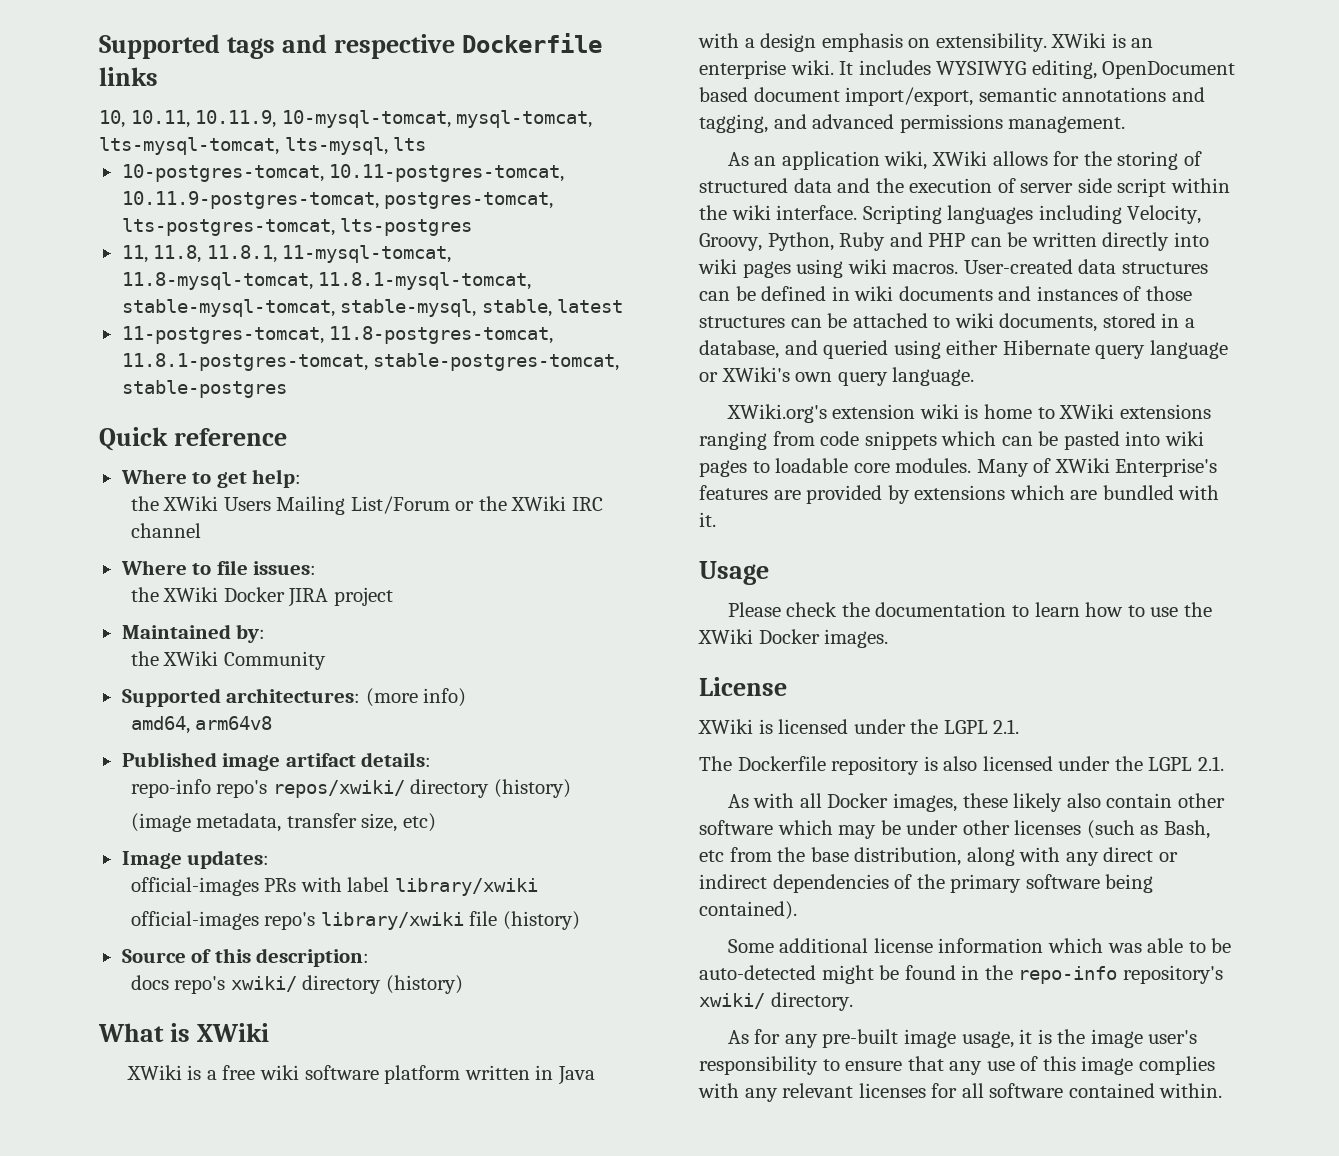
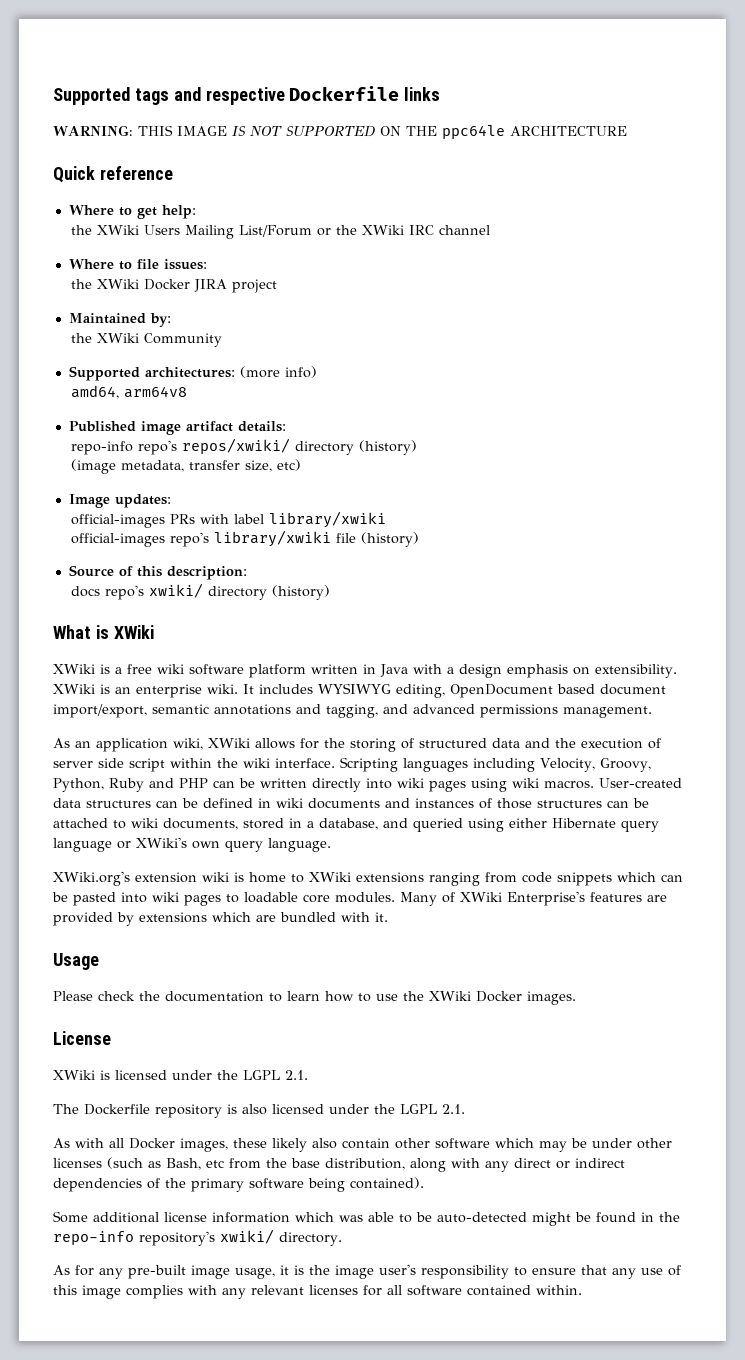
[99,110,593,128] [99,137,427,155] [121,164,565,182] [121,191,554,209] [121,218,473,236] [121,245,452,263] [121,272,532,290] [121,299,624,317] [121,326,554,344] [121,353,620,371] [121,380,287,398] 10, 10.11, 10.11.9, 10-mysql-tomcat, mysql-tomcat, lts-mysql-tomcat, lts-mysql, lts // 10-postgres-tomcat, 10.11-postgres-tomcat, 10.11.9-postgres-tomcat, postgres-tomcat, lts-postgres-tomcat, lts-postgres // 11, 11.8, 11.8.1, 11-mysql-tomcat, 11.8-mysql-tomcat, 11.8.1-mysql-tomcat, stable-mysql-tomcat, stable-mysql, stable, latest // 11-postgres-tomcat, 11.8-postgres-tomcat, 11.8.1-postgres-tomcat, stable-postgres-tomcat, stable-postgres -> [53,125,627,139] WARNING: THIS IMAGE IS NOT SUPPORTED ON THE ppc64le ARCHITECTURE

